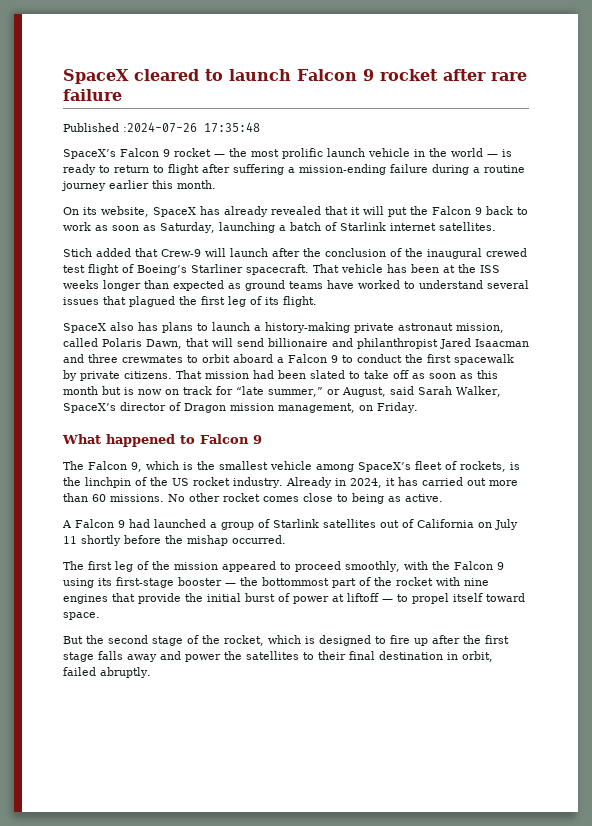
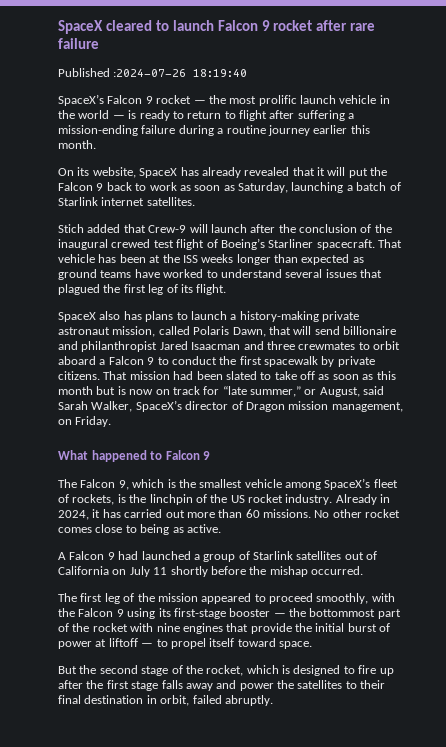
[204,122,260,133] 17:35:48 -> [193,69,248,77] 18:19:40

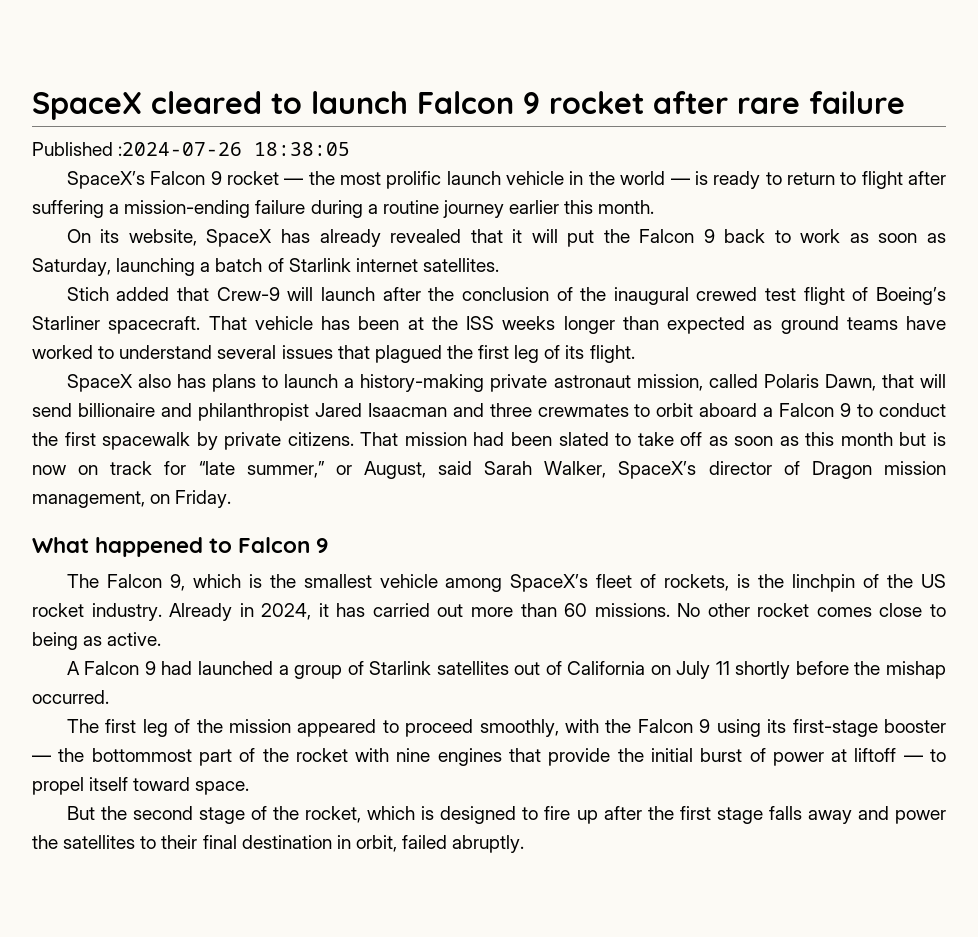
[193,69,248,77] 18:19:40 -> [254,142,351,156] 18:38:05

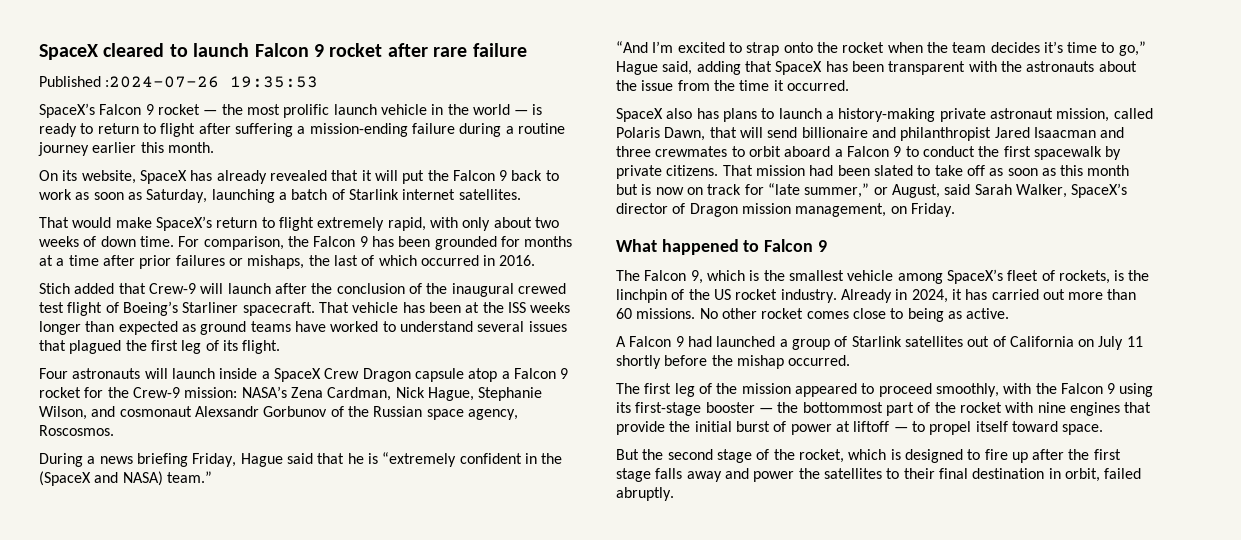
[254,142,351,156] 18:38:05 -> [230,76,319,88] 19:35:53
(499, 265) none -> [39,216,559,231] [39,236,573,250] [39,255,536,269] // That would make SpaceX’s return to flight extremely rapid, with only about two weeks of down time. For comparison, the Falcon 9 has been grounded for months at a time after prior failures or mishaps, the last of which occurred in 2016.
(635, 354) none -> [39,368,569,382] [39,386,543,401] [39,406,518,420] [39,425,114,436] [39,452,563,467] [39,471,212,486] [616,41,1146,56] [616,61,1137,75] [616,80,849,91] // Four astronauts will launch inside a SpaceX Crew Dragon capsule atop a Falcon 9 rocket for the Crew-9 mission: NASA’s Zena Cardman, Nick Hague, Stephanie Wilson, and cosmonaut Alexsandr Gorbunov of the Russian space agency, Roscosmos. // During a news briefing Friday, Hague said that he is “extremely confident in the (SpaceX and NASA) team.” // “And I’m excited to strap onto the rocket when the team decides it’s time to go,” Hague said, adding that SpaceX has been transparent with the astronauts about the issue from the time it occurred.

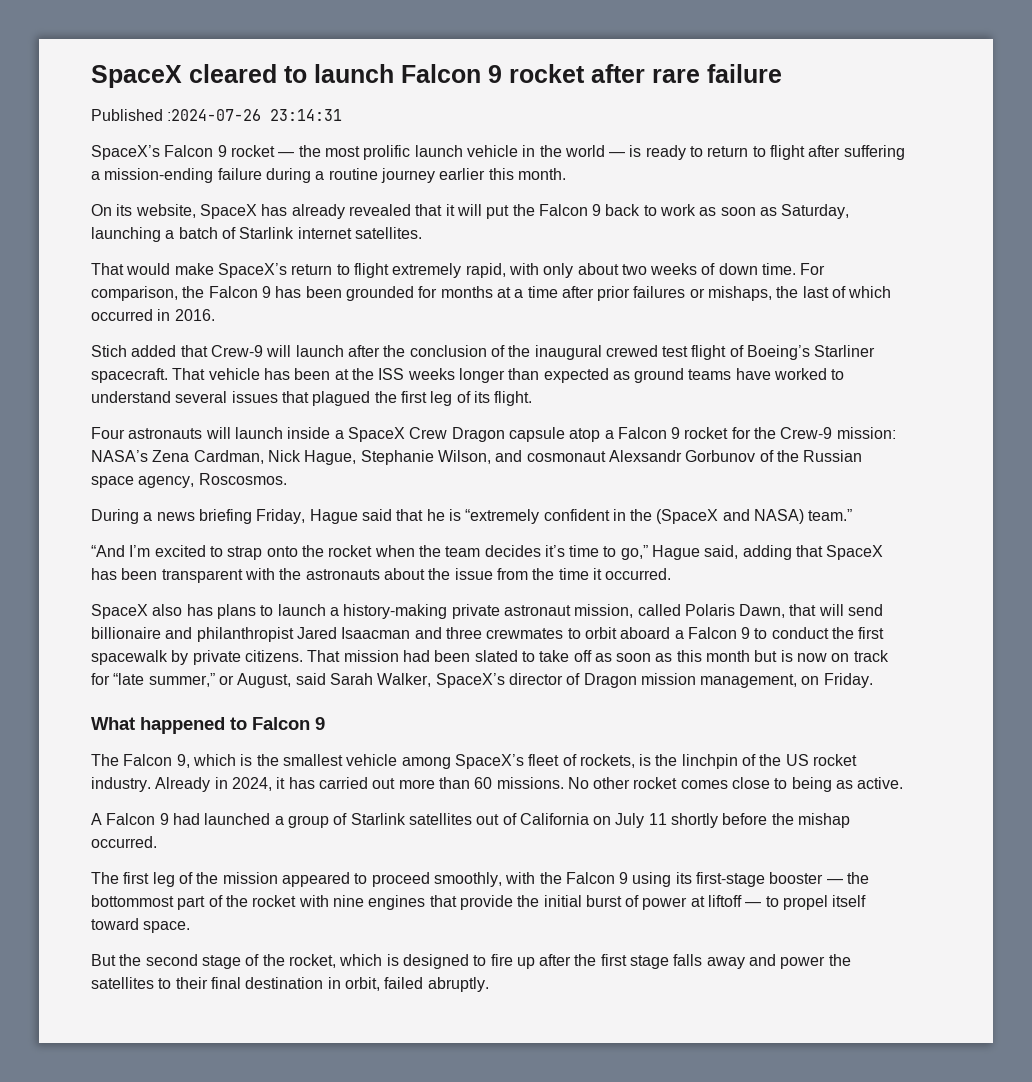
[230,76,319,88] 19:35:53 -> [270,109,343,121] 23:14:31

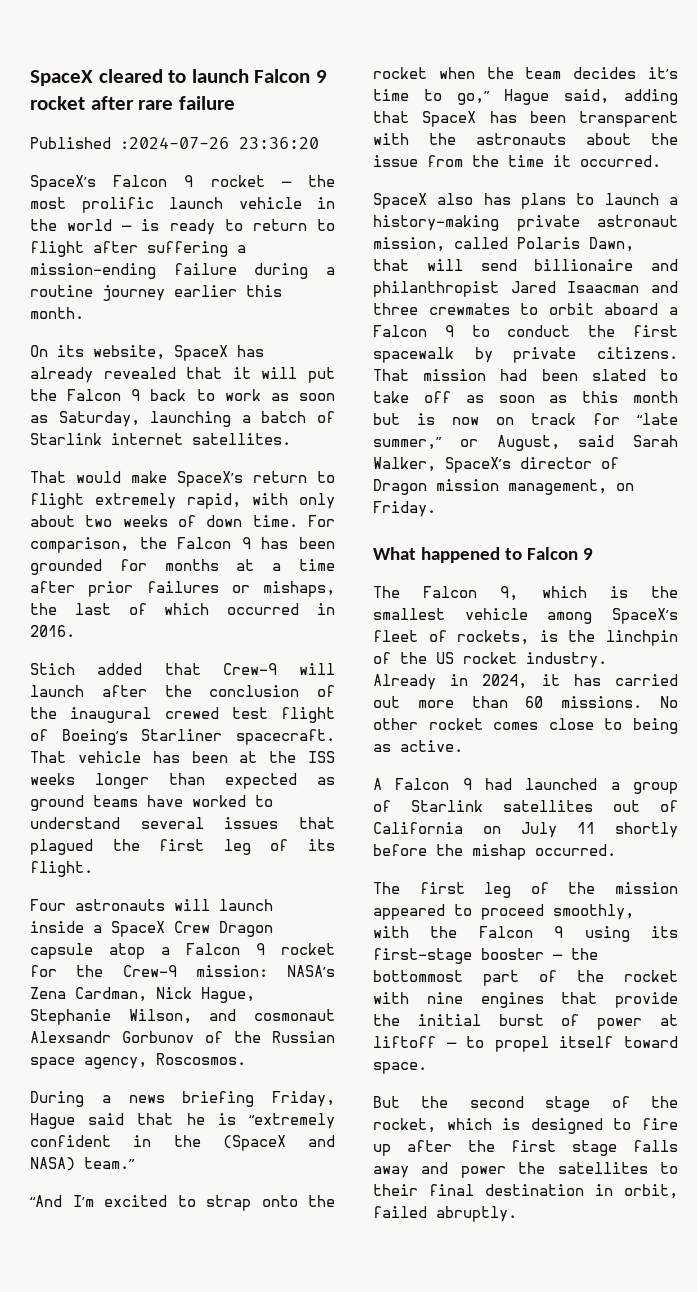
[270,109,343,121] 23:14:31 -> [239,137,319,149] 23:36:20

